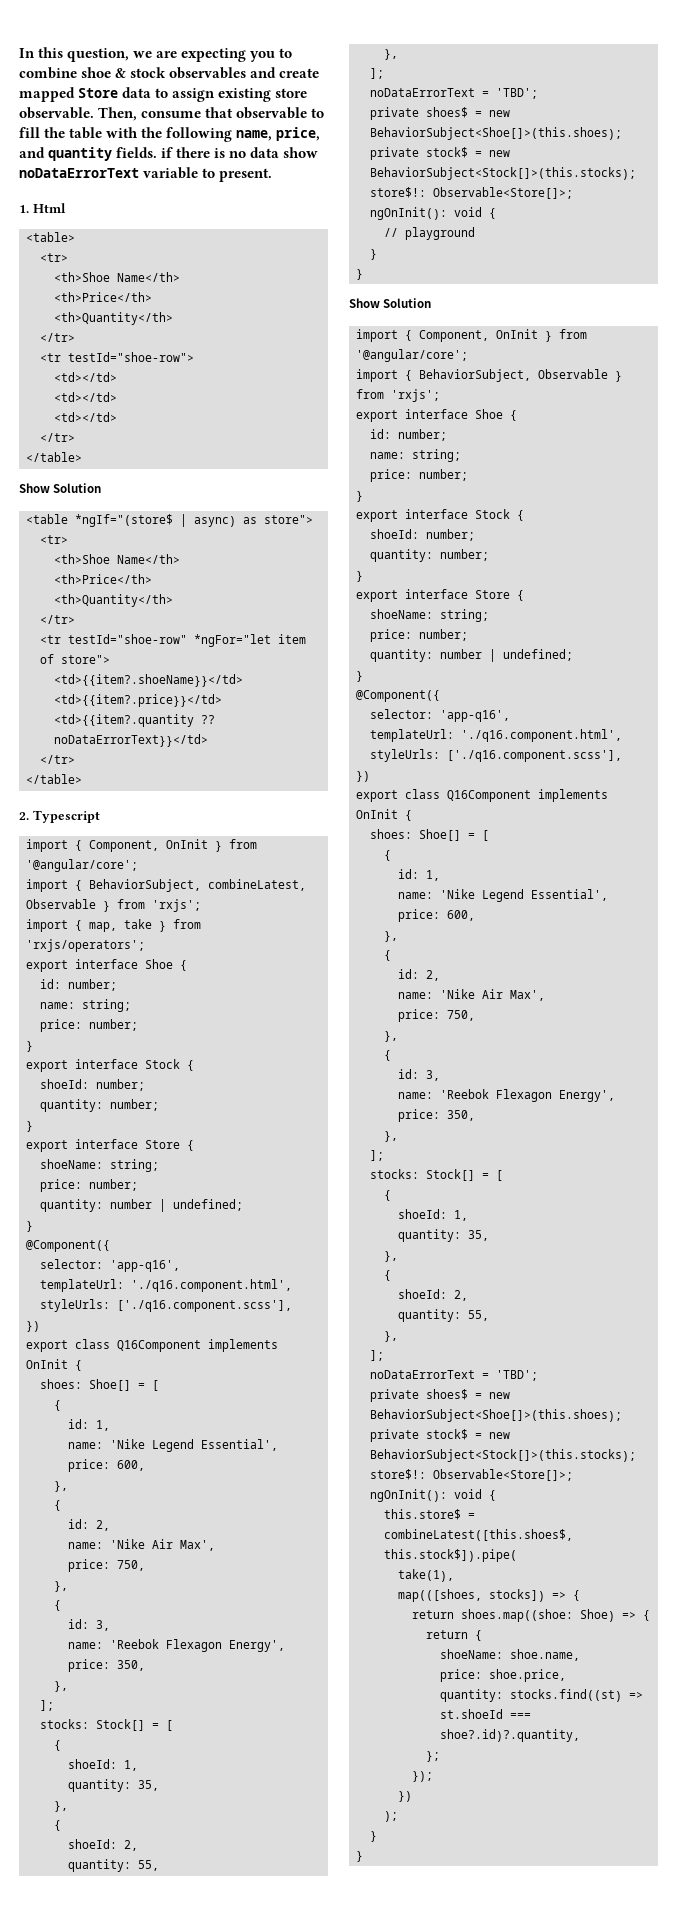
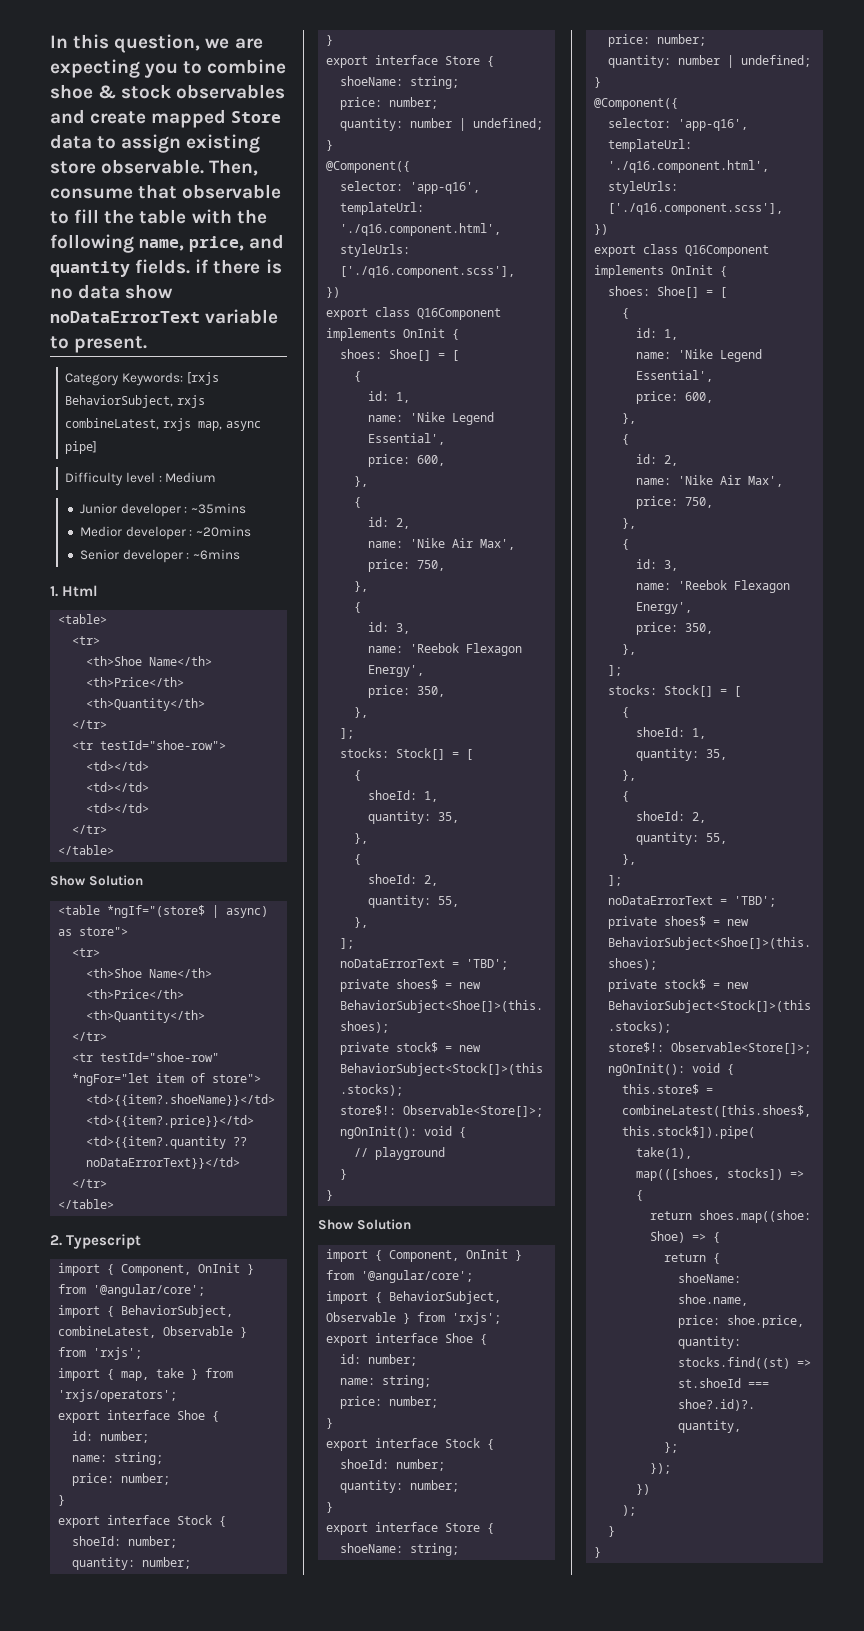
(273, 175) none -> [65,372,219,386] [65,395,205,408] [65,418,261,431] [65,441,98,454] [65,472,217,486] [80,503,247,517] [80,526,252,540] [80,549,241,563] // Category Keywords: [rxjs BehaviorSubject, rxjs combineLatest, rxjs map, async pipe] // Difficulty level : Medium // Junior developer : ~35mins // Medior developer : ~20mins // Senior developer : ~6mins

